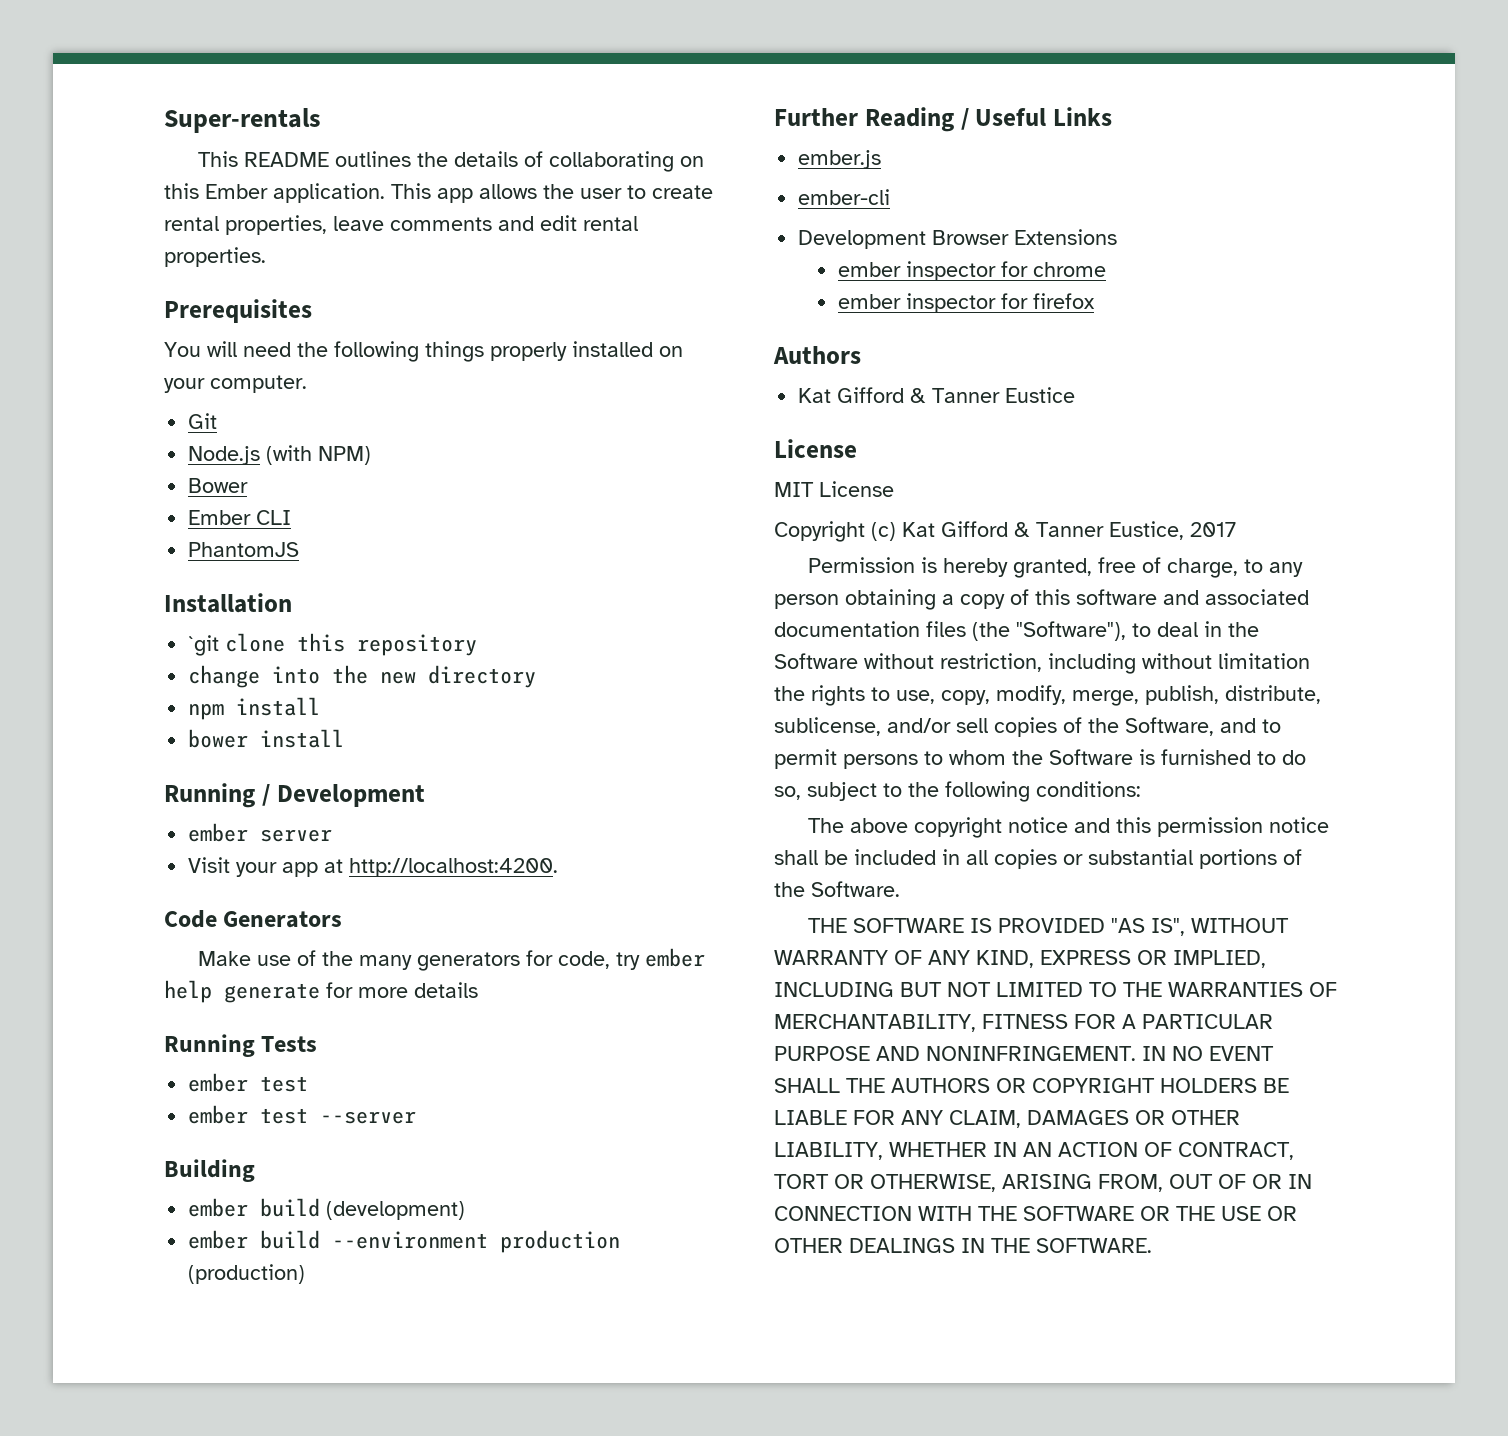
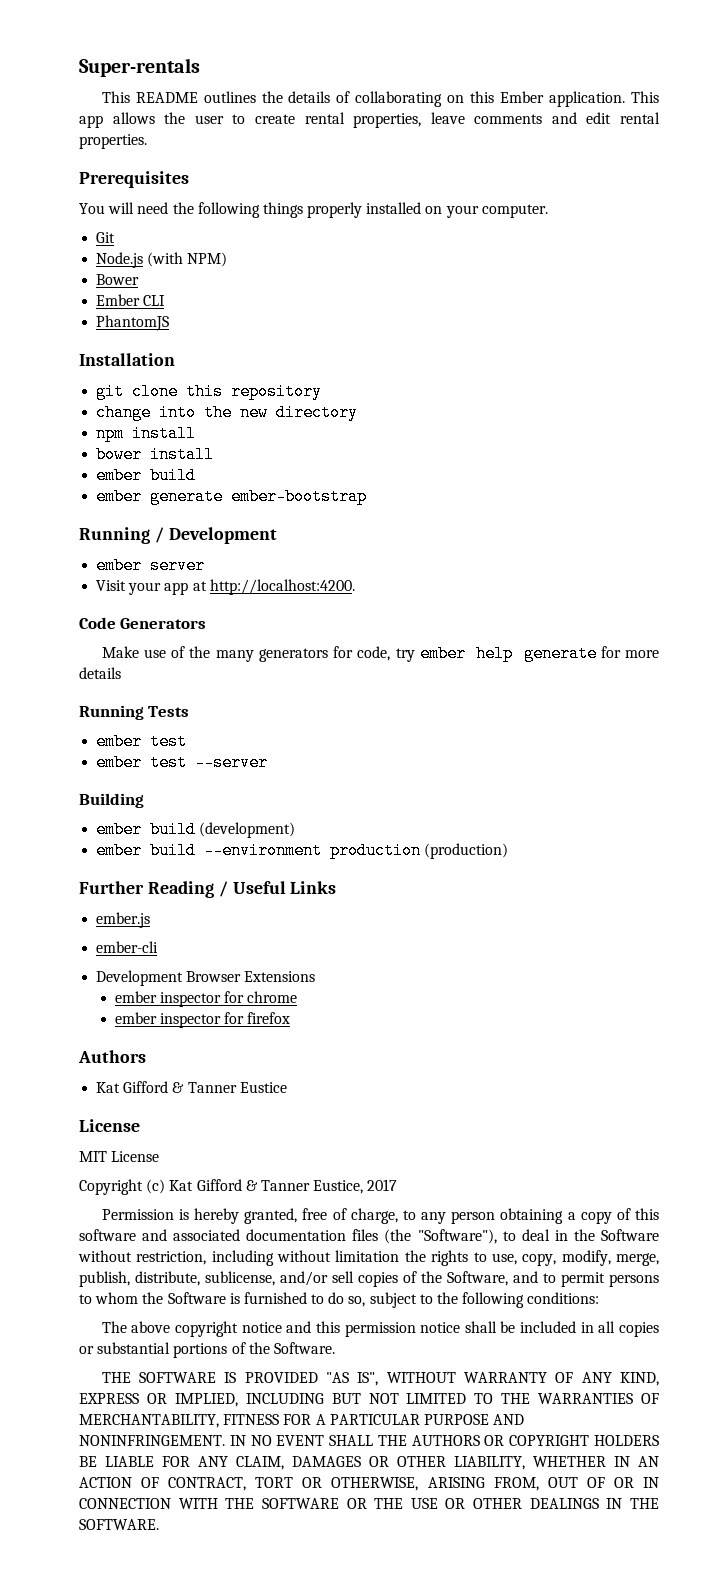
[188,635,220,656] `git -> [96,383,125,400] git
(345, 738) none -> [96,467,197,484] [96,488,368,505] // ember build // ember generate ember-bootstrap

